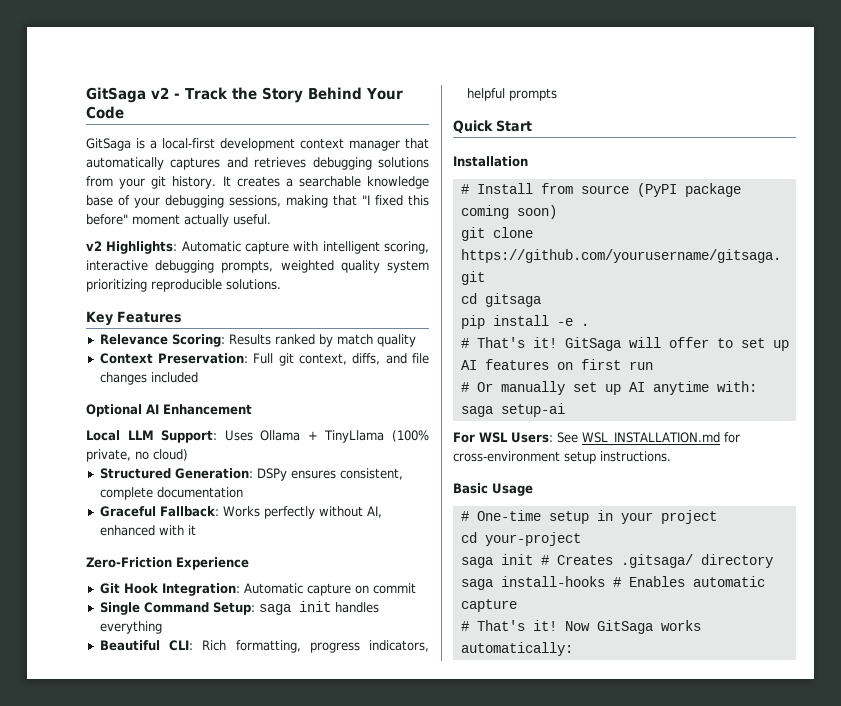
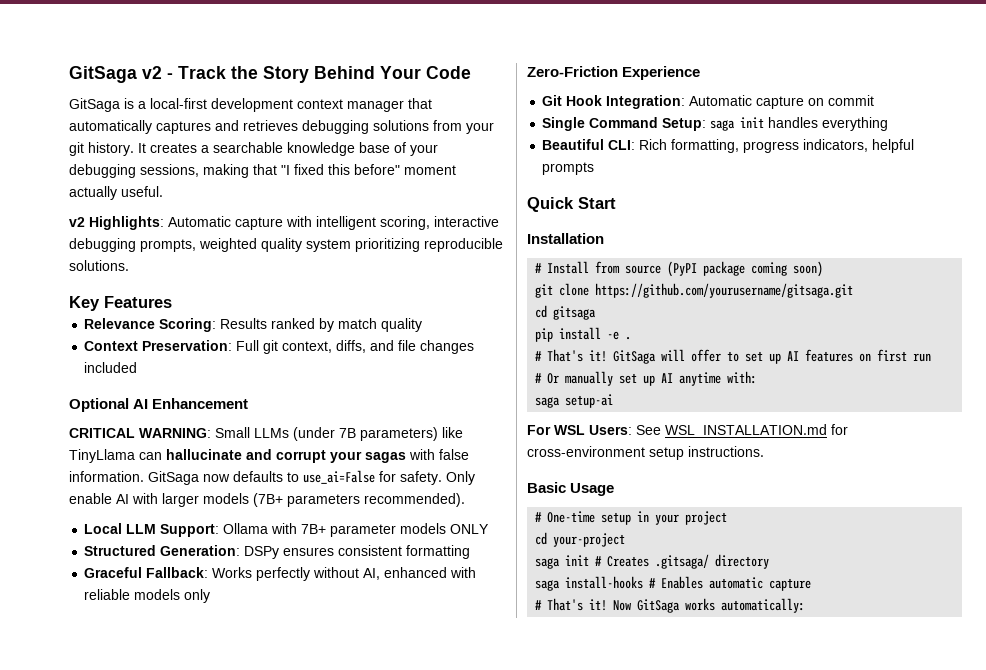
[86,430,429,443] [86,449,188,462] Local LLM Support: Uses Ollama + TinyLlama (100% private, no cloud) -> [69,427,463,441] [69,449,469,463] [69,470,475,485] [69,493,465,507] [84,523,490,537] CRITICAL WARNING: Small LLMs (under 7B parameters) like TinyLlama can hallucinate and corrupt your sagas with false information. GitSaga now defaults to use_ai=False for safety. Only enable AI with larger models (7B+ parameters recommended). // Local LLM Support: Ollama with 7B+ parameter models ONLY
[339,468,403,480] [99,487,243,500] consistent, complete documentation -> [338,545,471,559] consistent formatting
[187,525,196,535] it -> [84,589,211,603] reliable models only

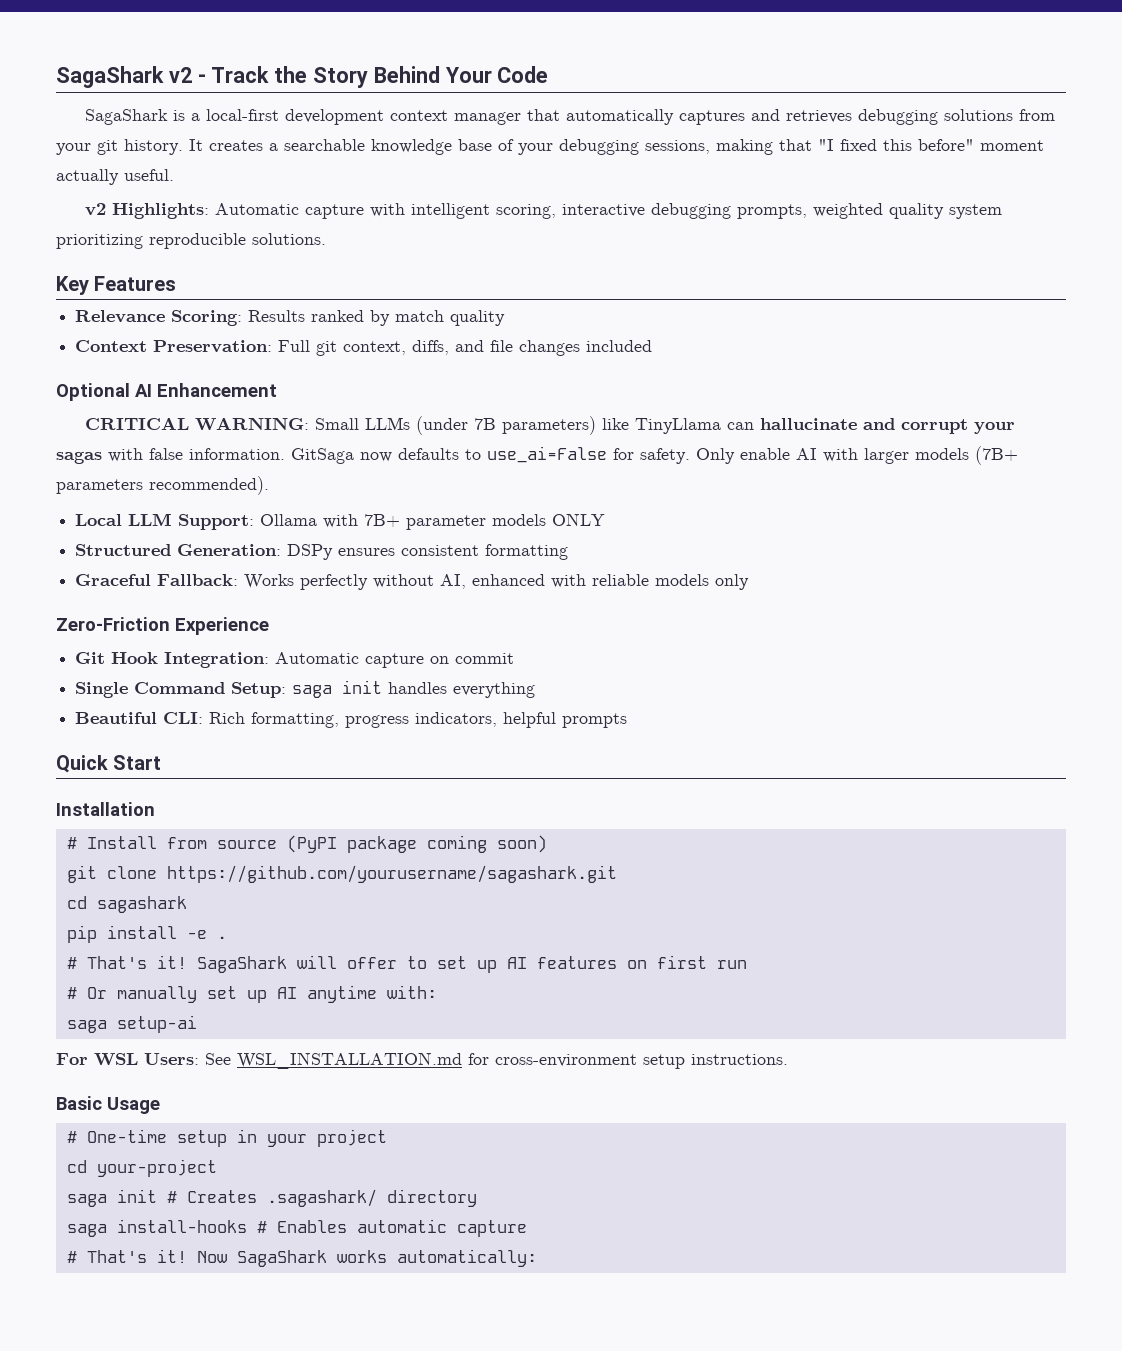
[69,66,137,83] GitSaga -> [56,66,164,88] SagaShark
[69,98,120,112] GitSaga -> [84,109,168,125] SagaShark
[595,283,854,298] [535,305,597,320] https://github.com/yourusername/gitsaga.git // cd gitsaga -> [166,865,617,883] [66,896,187,913] https://github.com/yourusername/sagashark.git // cd sagashark
[613,350,657,364] GitSaga -> [196,956,287,973] SagaShark
[655,554,710,569] .gitsaga/ -> [266,1189,377,1207] .sagashark/
[637,599,681,613] GitSaga -> [236,1250,327,1267] SagaShark

